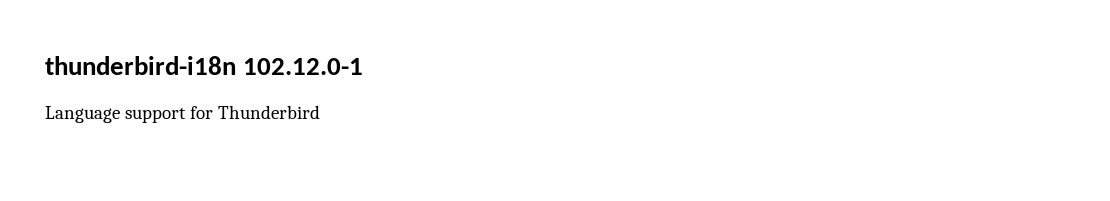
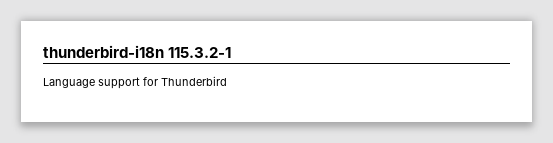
[243,58,364,75] 102.12.0-1 -> [168,47,232,58] 115.3.2-1

